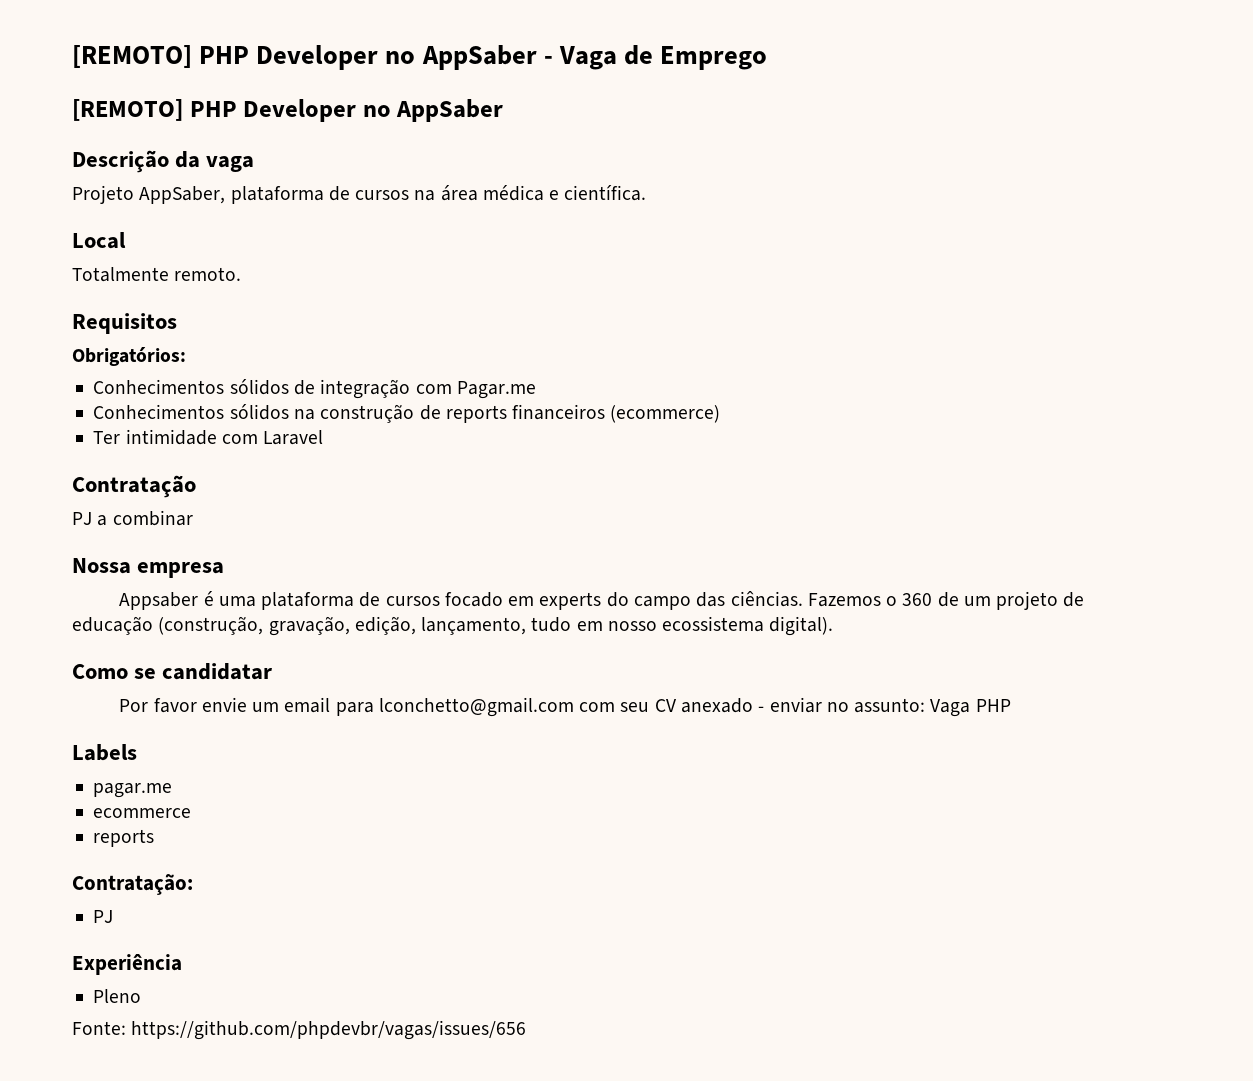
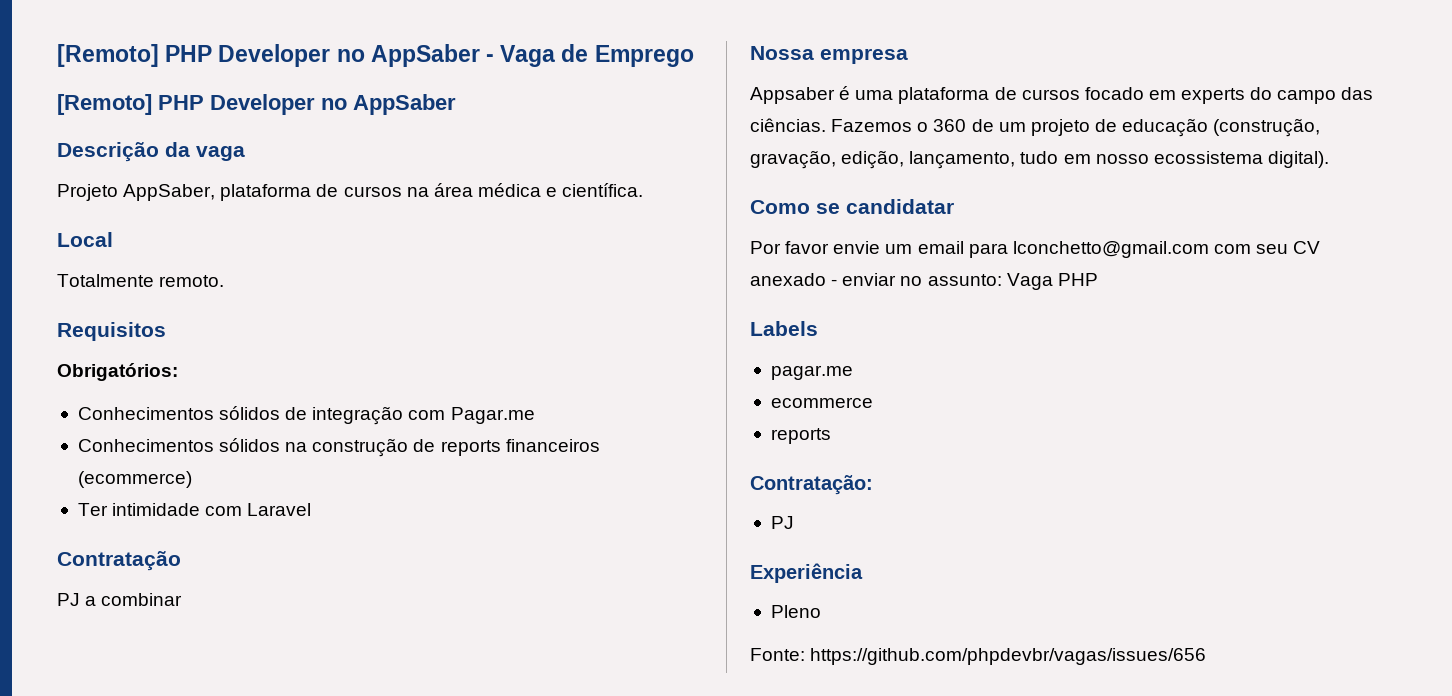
[72,45,192,68] [REMOTO] -> [57,44,159,67] [Remoto]
[72,99,183,121] [REMOTO] -> [57,94,152,115] [Remoto]

